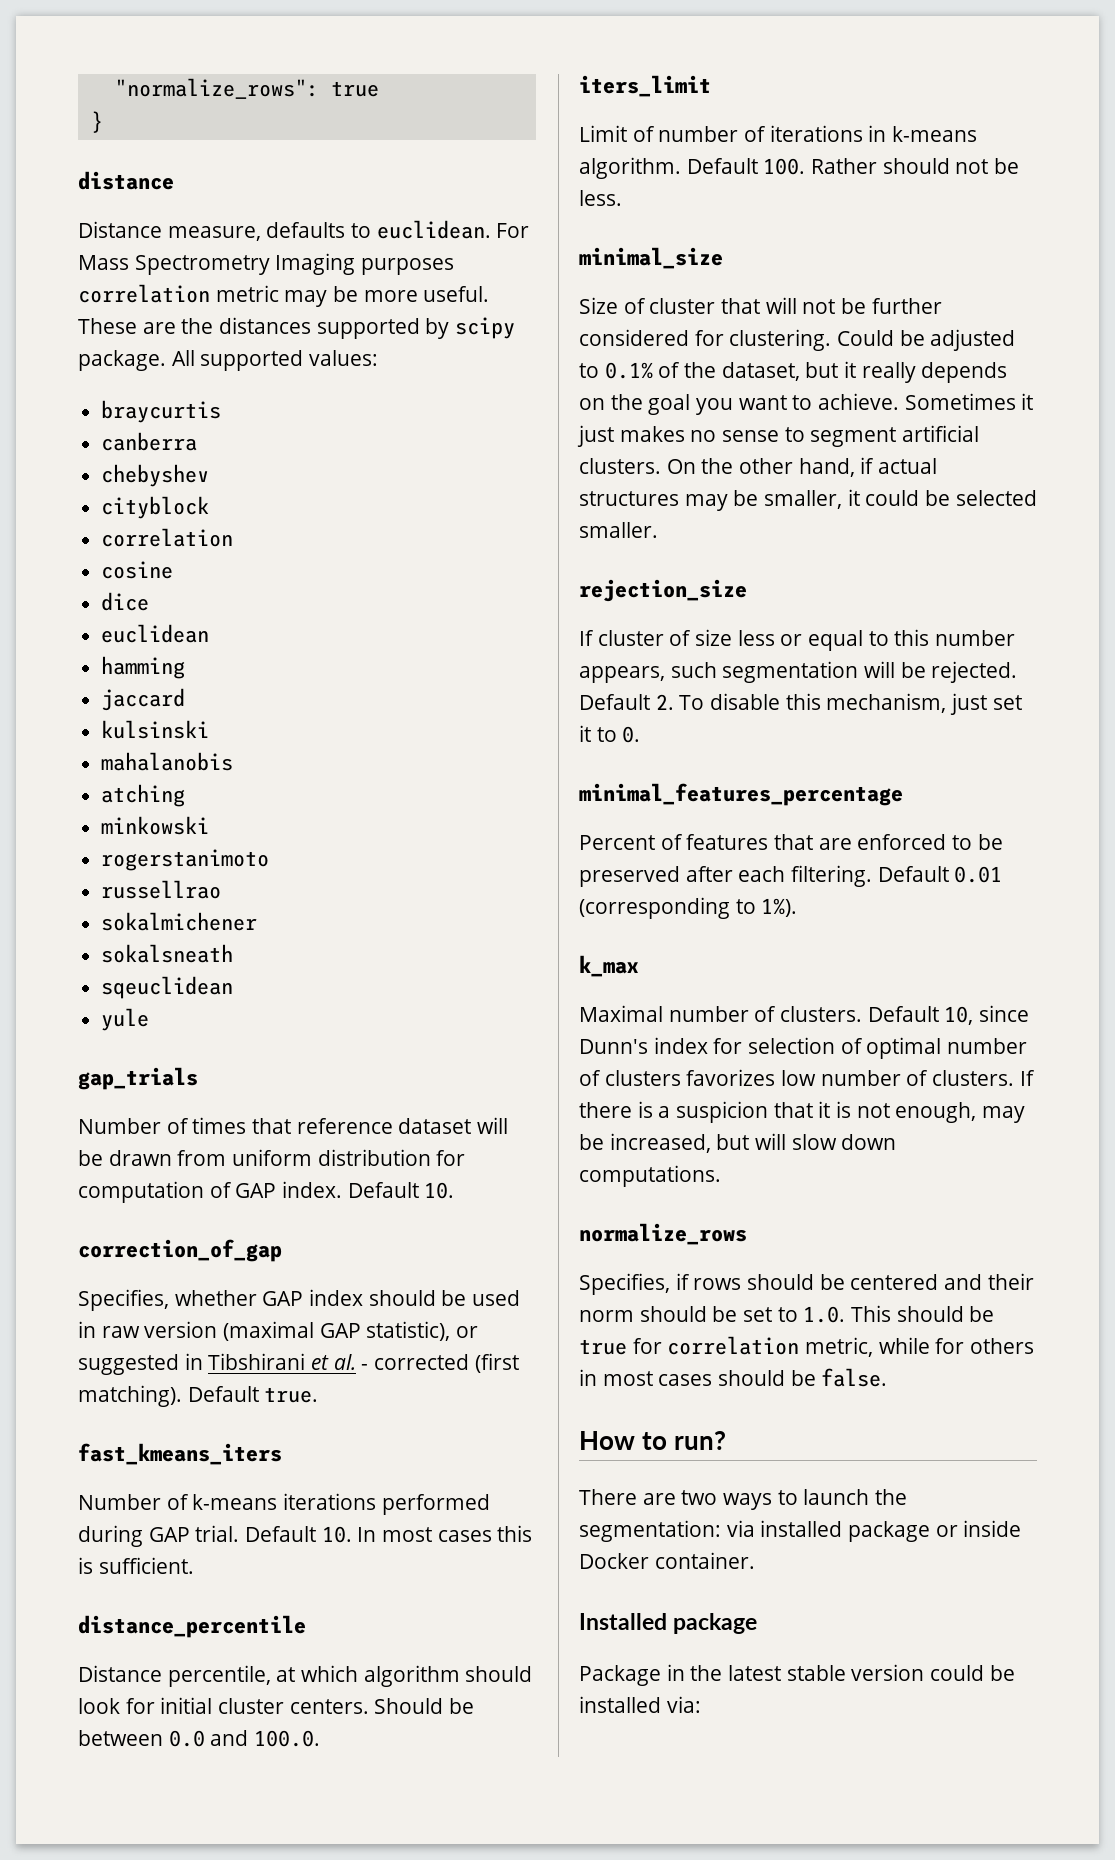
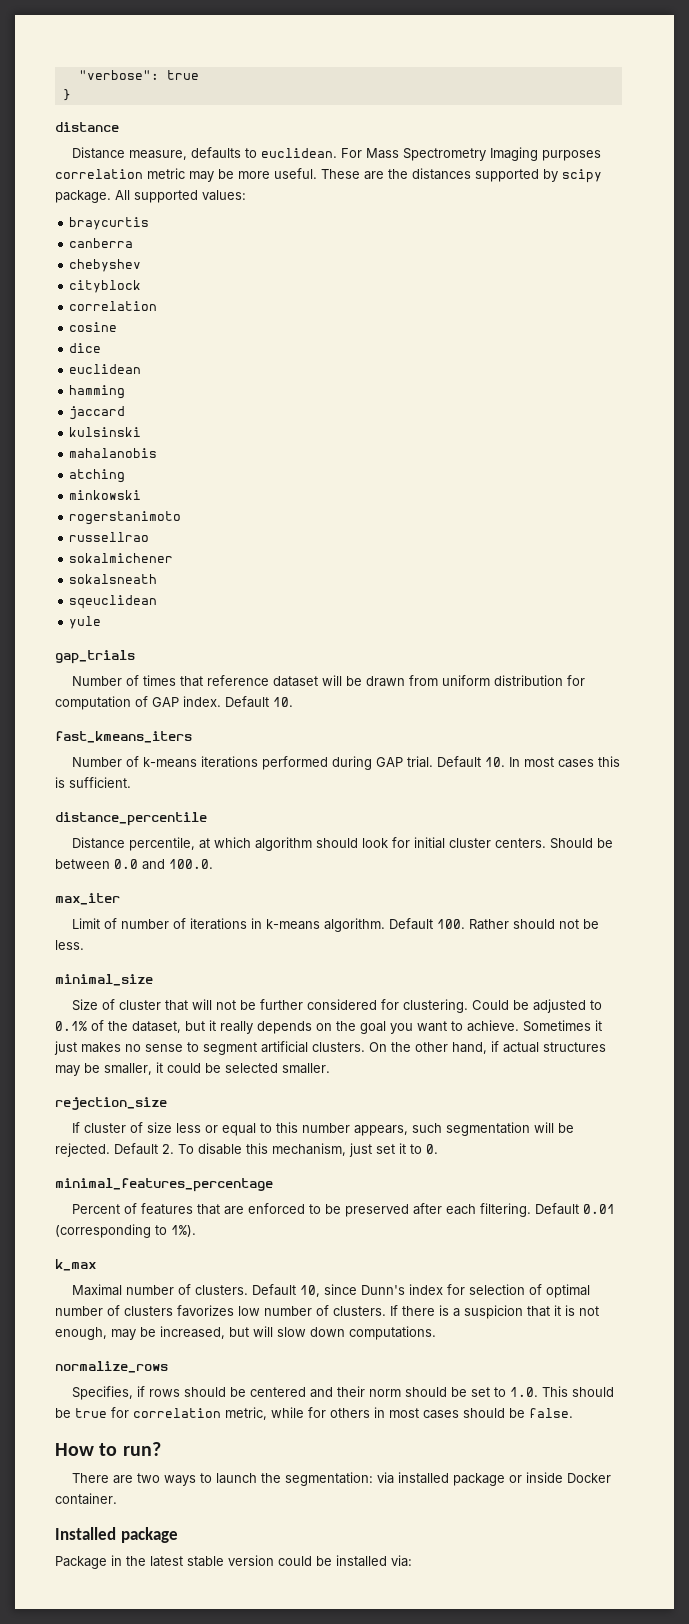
[114,78,319,99] "normalize_rows": -> [78,70,159,80] "verbose":
[78,1239,282,1262] [78,1289,521,1311] [78,1321,479,1341] [78,1353,519,1375] [78,1385,319,1407] // correction_of_gap // Specifies, whether GAP index should be used in raw version (maximal GAP statistic), or suggested in Tibshirani et al. - corrected (first matching). Default true. -> (293, 702) none
[579,75,711,97] iters_limit -> [55,893,120,905] max_iter

